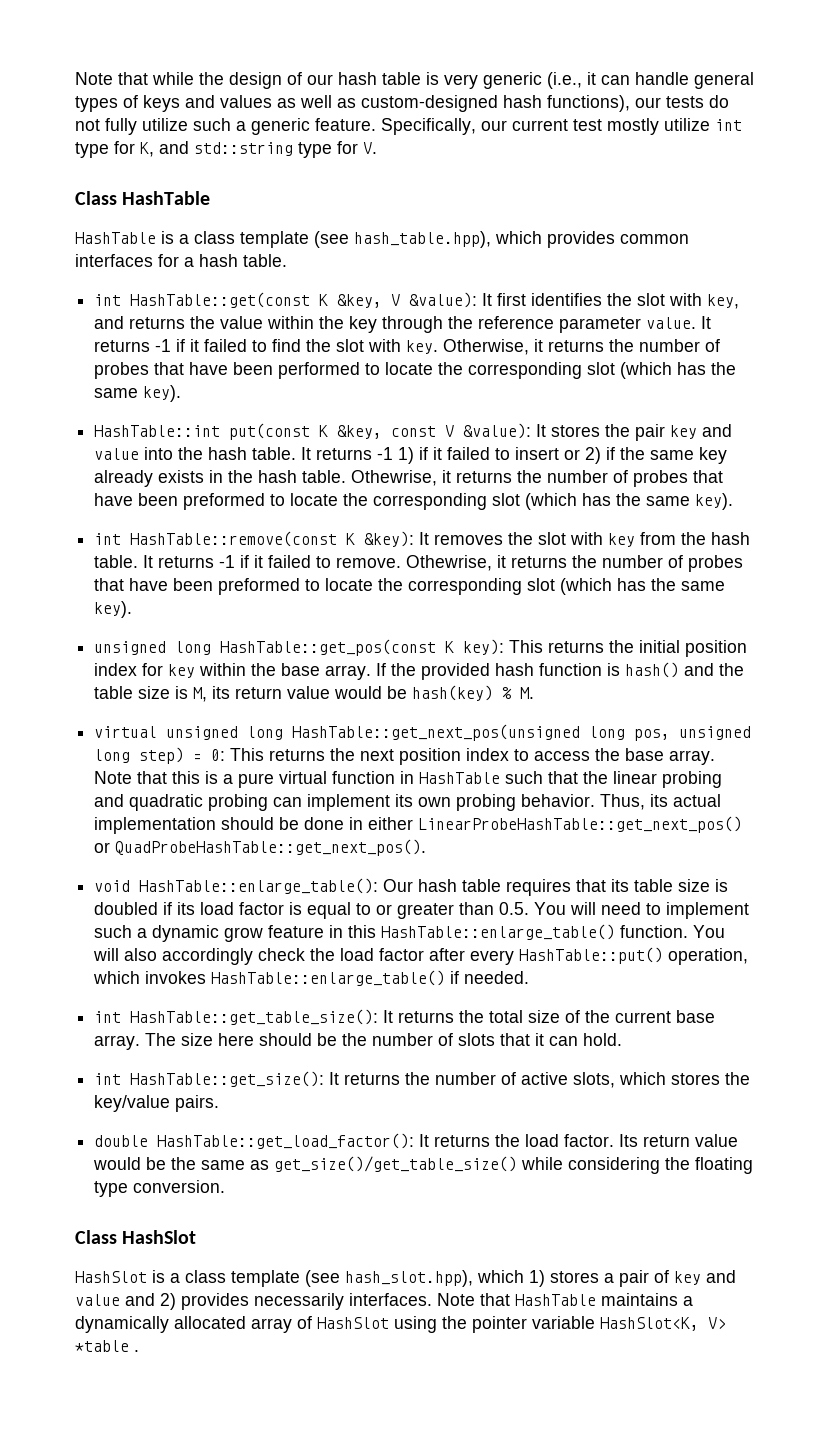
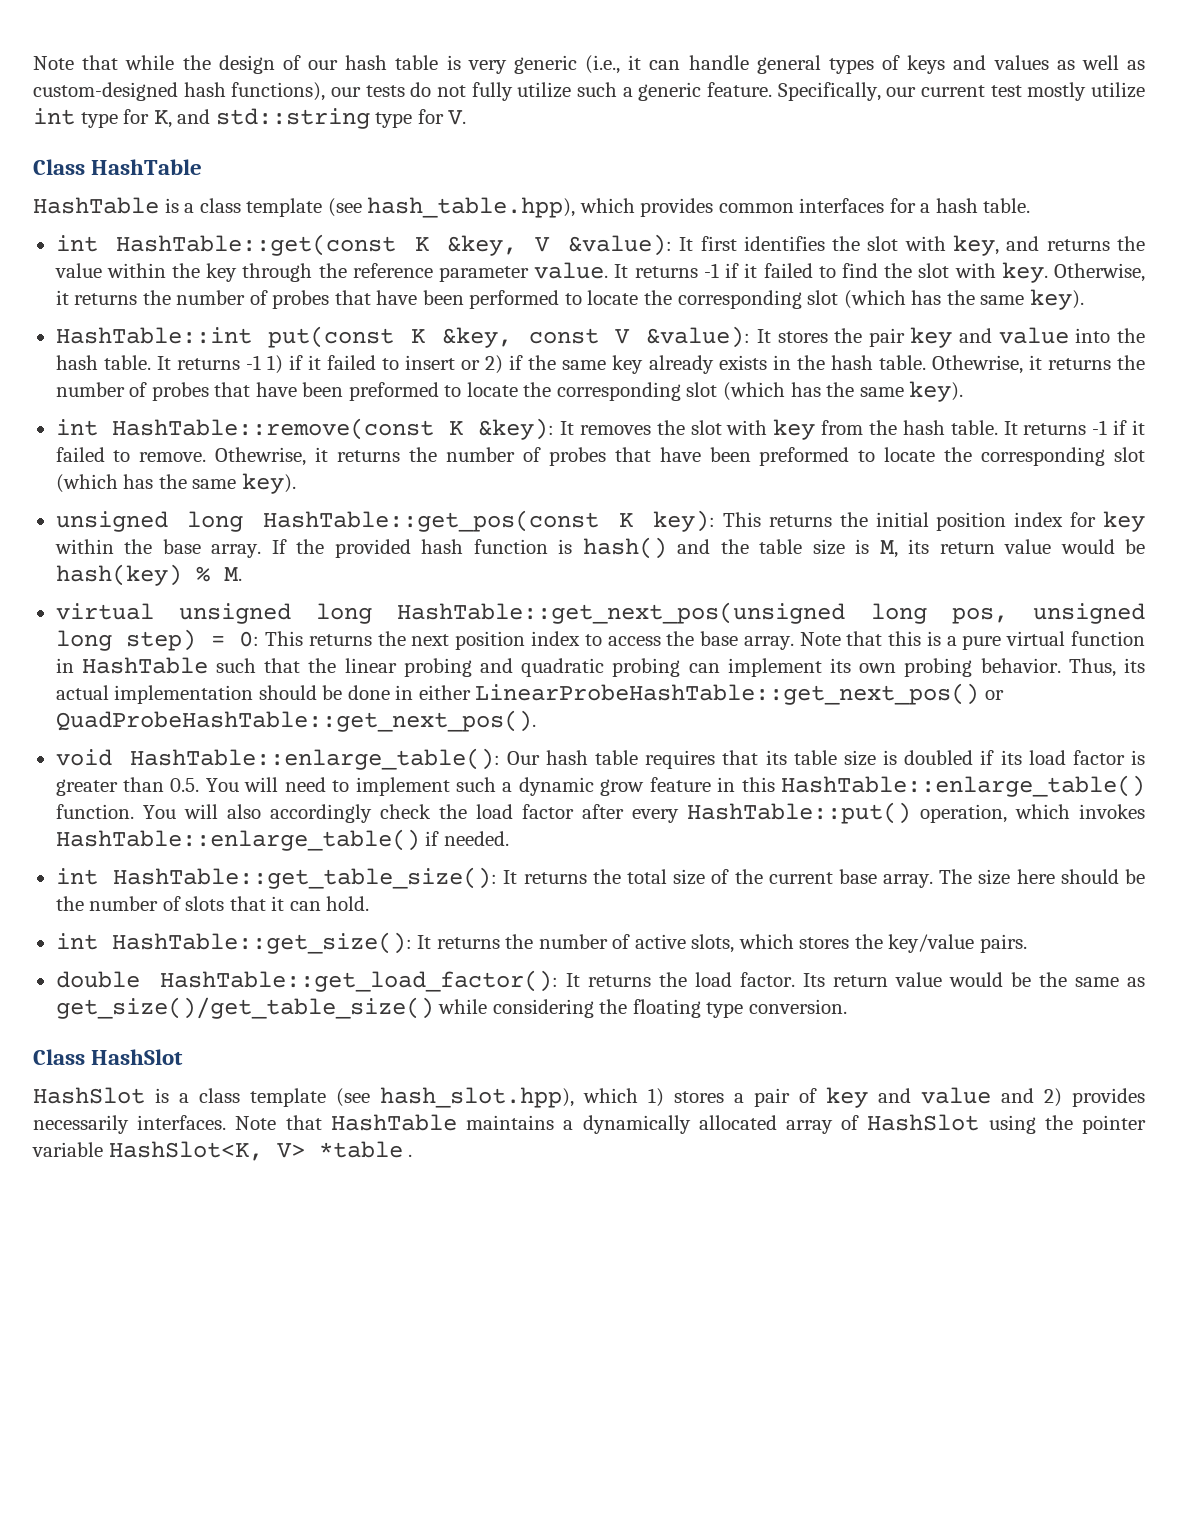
[307,902,393,919] equal to or -> (1145, 757) none

